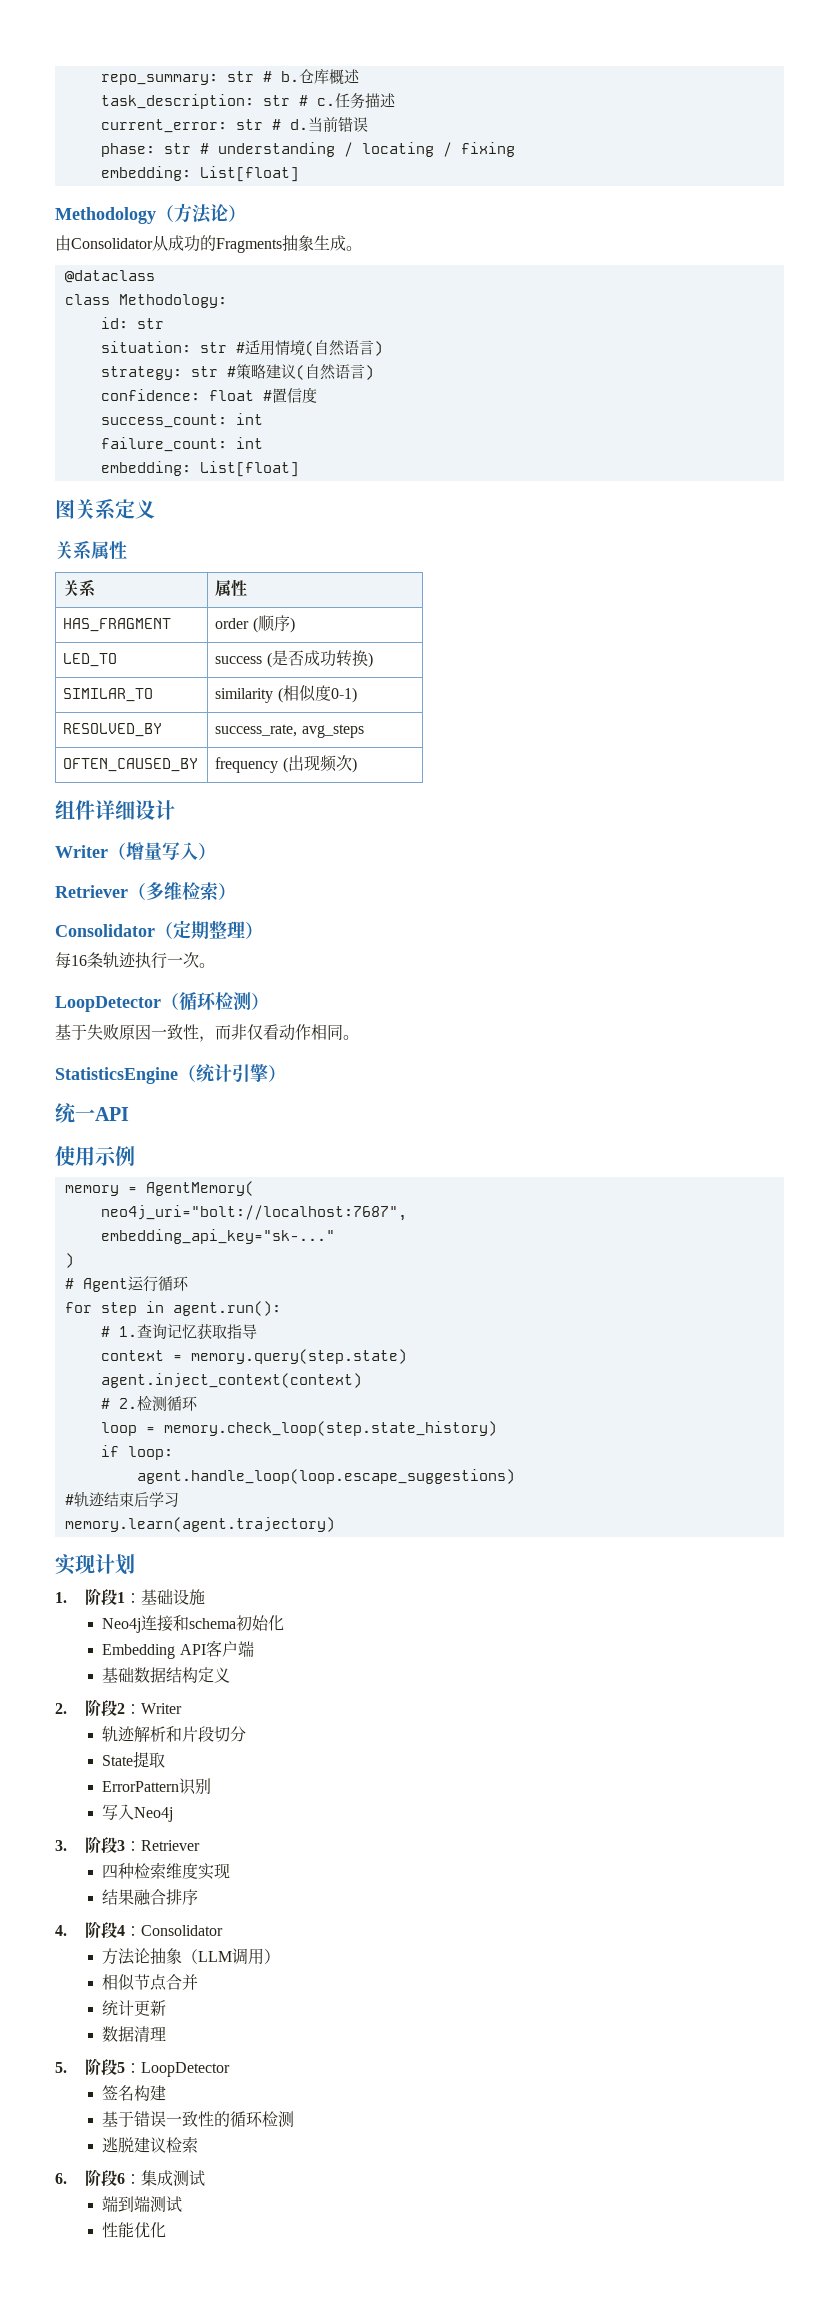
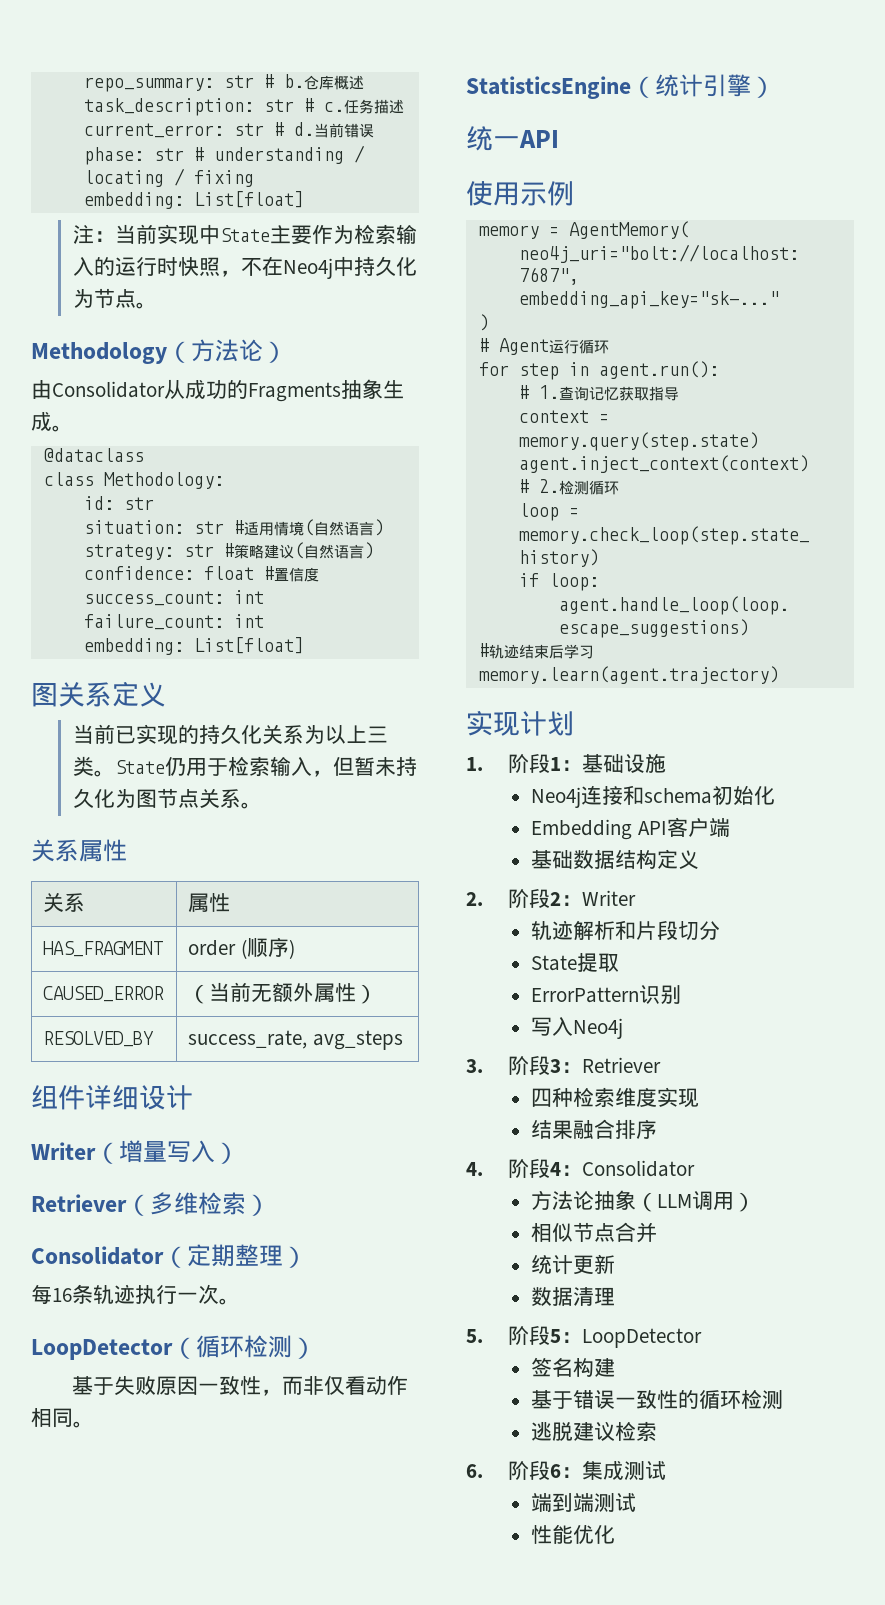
(299, 174) none -> [72,224,417,245] [72,256,417,279] [72,288,157,309] // 注：当前实现中State主要作为检索输入的运行时快照，不在Neo4j中持久化为节点。
(155, 509) none -> [72,724,388,745] [72,756,417,777] [72,788,262,809] // 当前已实现的持久化关系为以上三类。State仍用于检索输入，但暂未持久化为图节点关系。
[63,653,118,667] [215,650,373,668] [63,688,154,702] [215,685,357,703] [63,723,163,737] [215,724,364,738] [63,758,199,772] [215,755,357,773] LED_TO | success (是否成功转换) // SIMILAR_TO | similarity (相似度0-1) // RESOLVED_BY | success_rate, avg_steps // OFTEN_CAUSED_BY | frequency (出现频次) -> [43,986,165,1002] [188,982,378,1004] [43,1031,155,1047] [188,1030,404,1050] CAUSED_ERROR | （当前无额外属性） // RESOLVED_BY | success_rate, avg_steps

